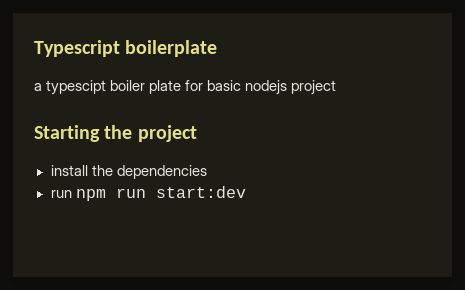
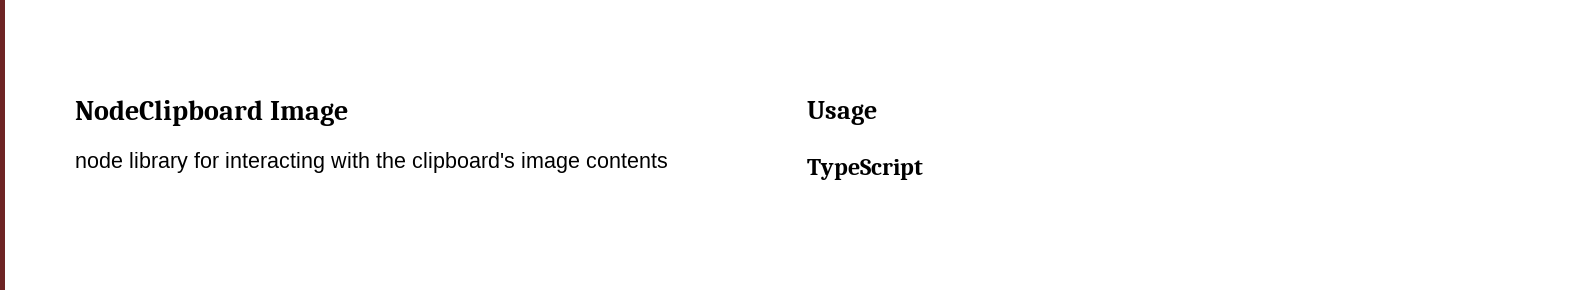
[34,40,218,57] [34,80,337,95] [34,125,197,142] [50,165,207,179] [50,186,246,201] Typescript boilerplate // a typescipt boiler plate for basic nodejs project // Starting the project // install the dependencies // run npm run start:dev -> [75,100,349,126] [75,152,668,173] [807,101,877,125] [807,159,923,180] NodeClipboard Image // node library for interacting with the clipboard's image contents // Usage // TypeScript

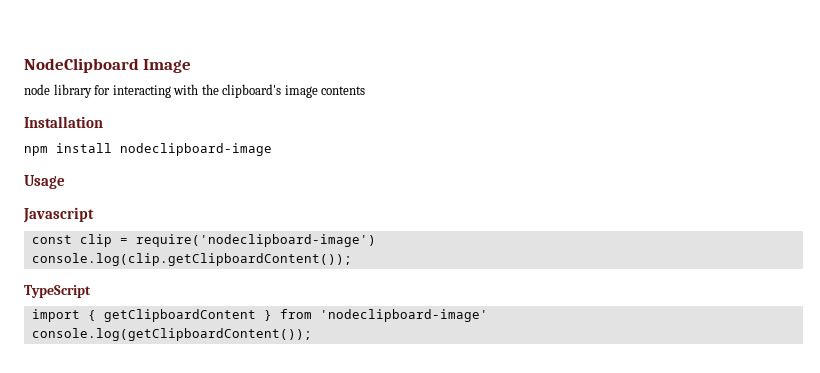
[807,101,877,125] [807,159,923,180] Usage // TypeScript -> [24,116,103,128] [24,143,272,156] [24,175,65,189] [23,207,94,223] [31,234,376,247] [31,253,352,266] [24,285,91,298] [31,309,488,322] [31,328,312,341] Installation // npm install nodeclipboard-image // Usage // Javascript // const clip = require('nodeclipboard-image') // console.log(clip.getClipboardContent()); // TypeScript // import { getClipboardContent } from 'nodeclipboard-image' // console.log(getClipboardContent());

